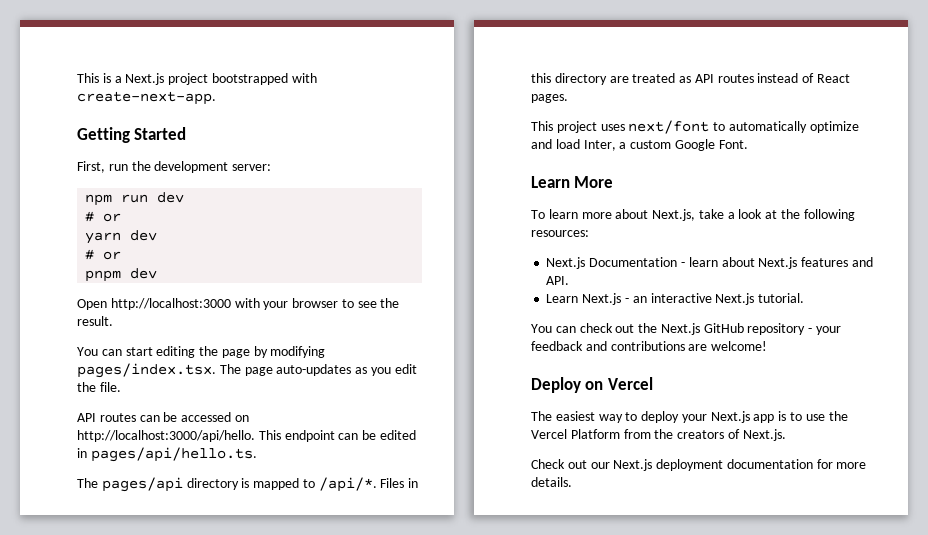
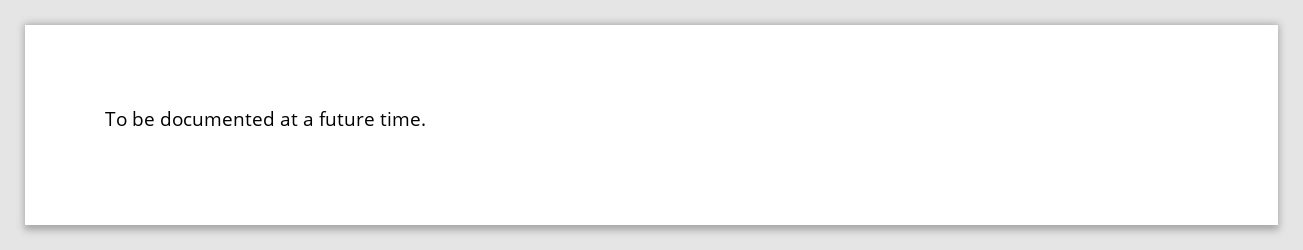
[77,73,317,85] [77,91,216,105] [77,127,187,143] [77,161,272,173] [85,192,185,206] [85,211,122,222] [85,230,158,244] [85,249,122,260] [85,268,158,282] [77,298,400,310] [77,316,113,326] [77,346,326,358] [77,363,417,378] [77,382,121,392] [77,412,249,422] [77,430,416,442] [77,447,257,462] [77,477,419,492] [531,73,851,85] [531,94,568,103] [531,120,859,134] [531,139,748,151] [531,176,614,188] [531,209,855,221] [531,230,589,237] [546,257,873,269] [546,276,570,285] [546,293,805,305] [531,323,842,335] [531,341,768,351] [531,377,653,393] [531,411,848,423] [531,429,786,441] [531,459,867,471] [531,477,572,487] This is a Next.js project bootstrapped with create-next-app. // Getting Started // First, run the development server: // npm run dev // # or // yarn dev // # or // pnpm dev // Open http://localhost:3000 with your browser to see the result. // You can start editing the page by modifying pages/index.tsx. The page auto-updates as you edit the file. // API routes can be accessed on http://localhost:3000/api/hello. This endpoint can be edited in pages/api/hello.ts. // The pages/api directory is mapped to /api/*. Files in this directory are treated as API routes instead of React pages. // This project uses next/font to automatically optimize and load Inter, a custom Google Font. // Learn More // To learn more about Next.js, take a look at the following resources: // Next.js Documentation - learn about Next.js features and API. // Learn Next.js - an interactive Next.js tutorial. // You can check out the Next.js GitHub repository - your feedback and contributions are welcome! // Deploy on Vercel // The easiest way to deploy your Next.js app is to use the Vercel Platform from the creators of Next.js. // Check out our Next.js deployment documentation for more details. -> [105,111,426,126] To be documented at a future time.

